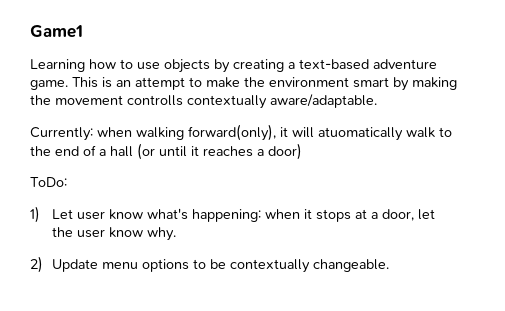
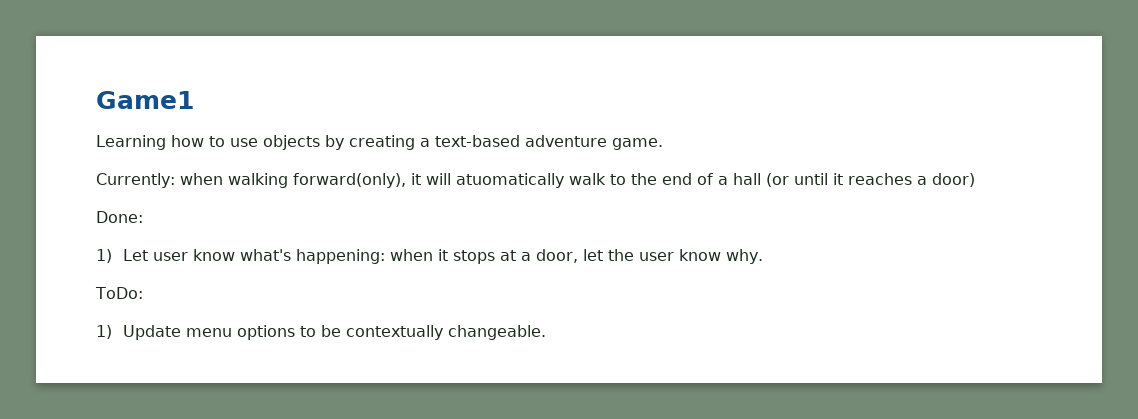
[72,77,457,91] [30,94,377,109] This is an attempt to make the environment smart by making the movement controlls contextually aware/adaptable. -> (663, 144) none
[30,177,67,187] ToDo: -> [96,211,143,223] Done:
[30,256,43,273] 2) -> [95,287,143,299] [96,325,112,339] ToDo: // 1)

